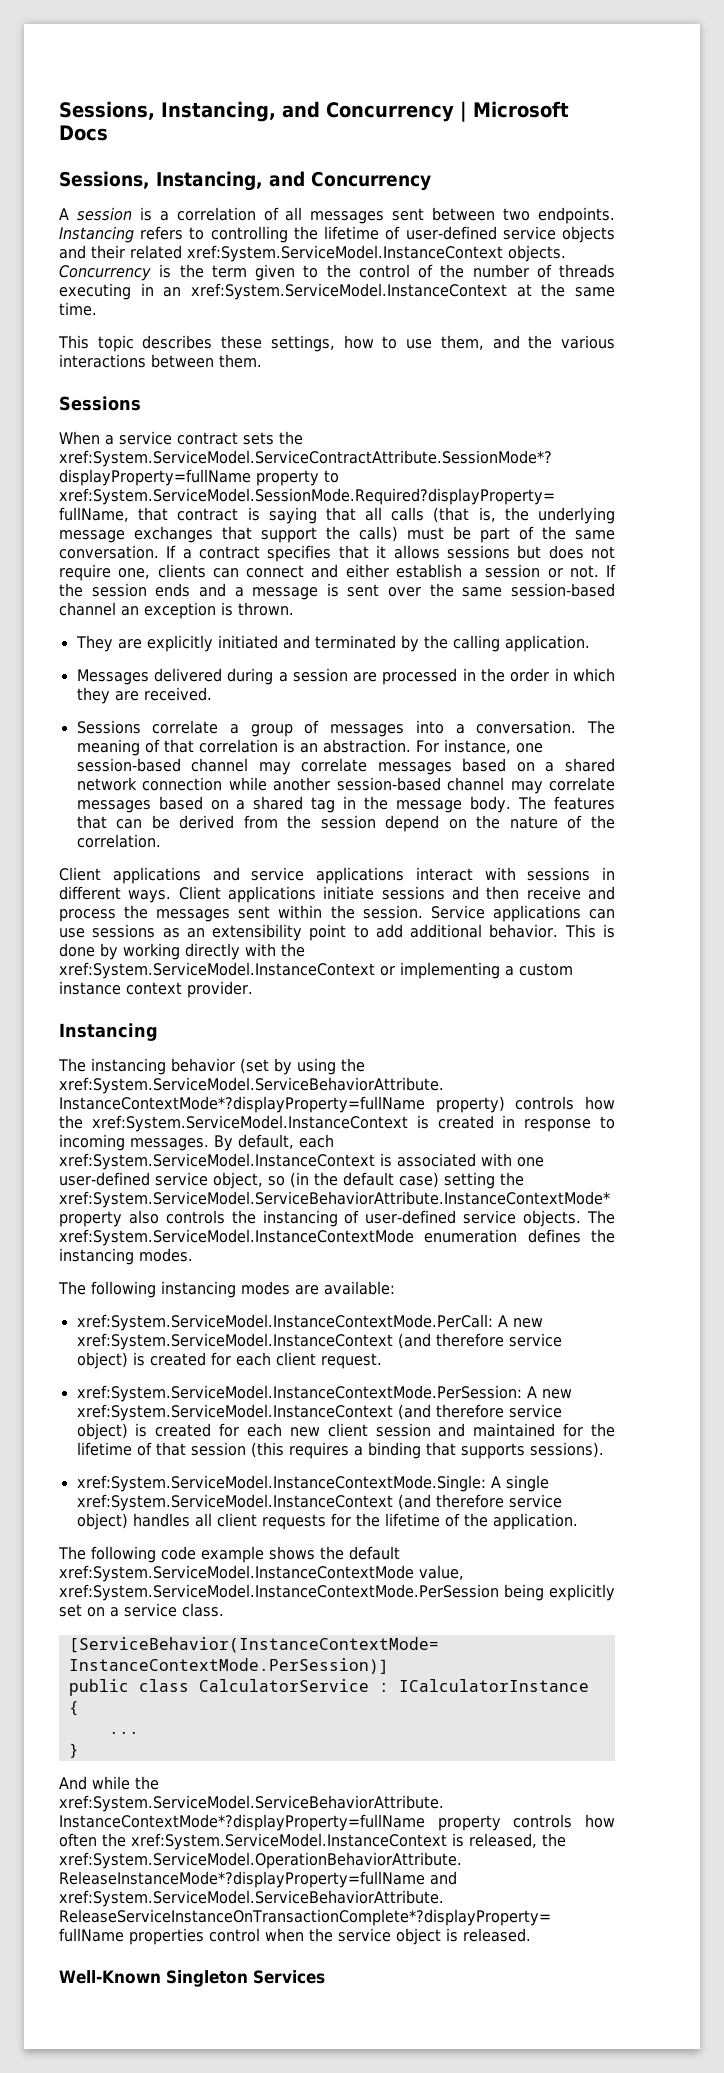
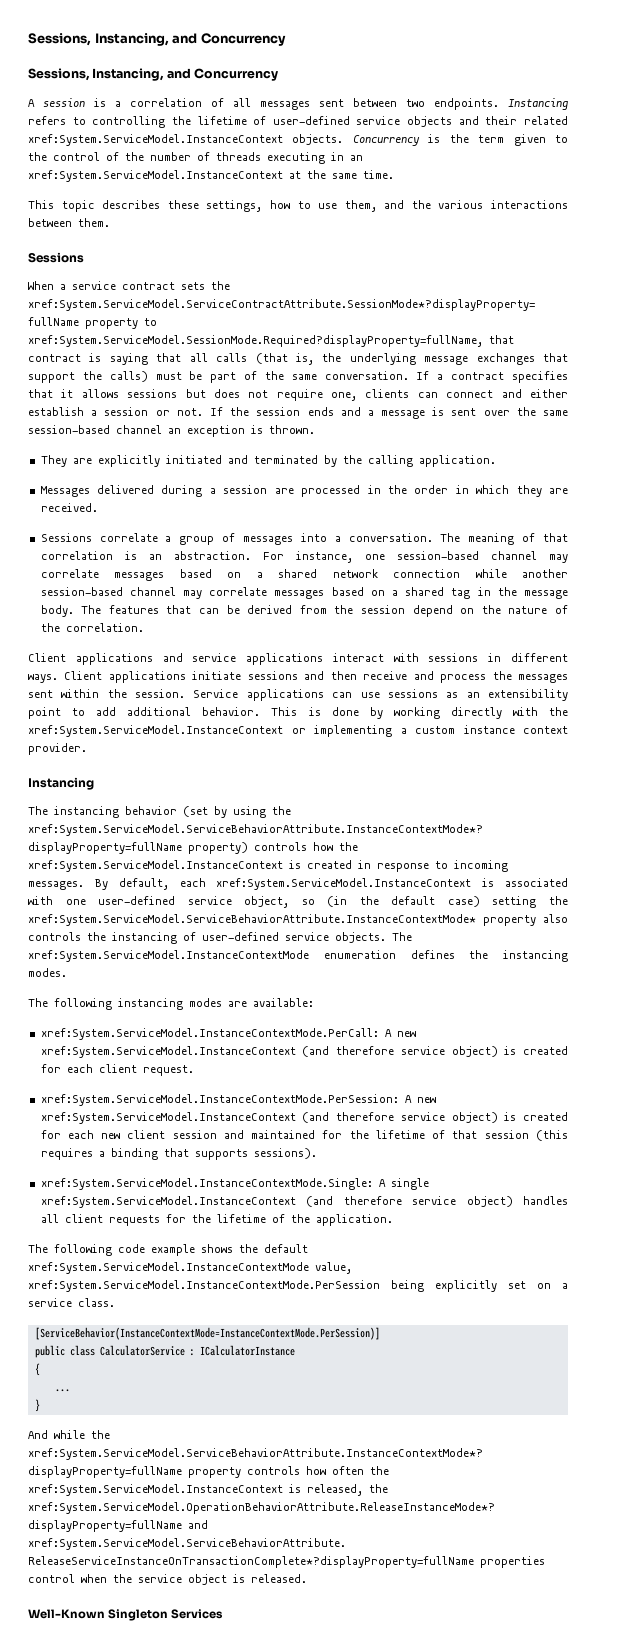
[59,101,569,122] [59,125,108,141] Sessions, Instancing, and Concurrency | Microsoft Docs -> [28,33,286,46] Sessions, Instancing, and Concurrency

